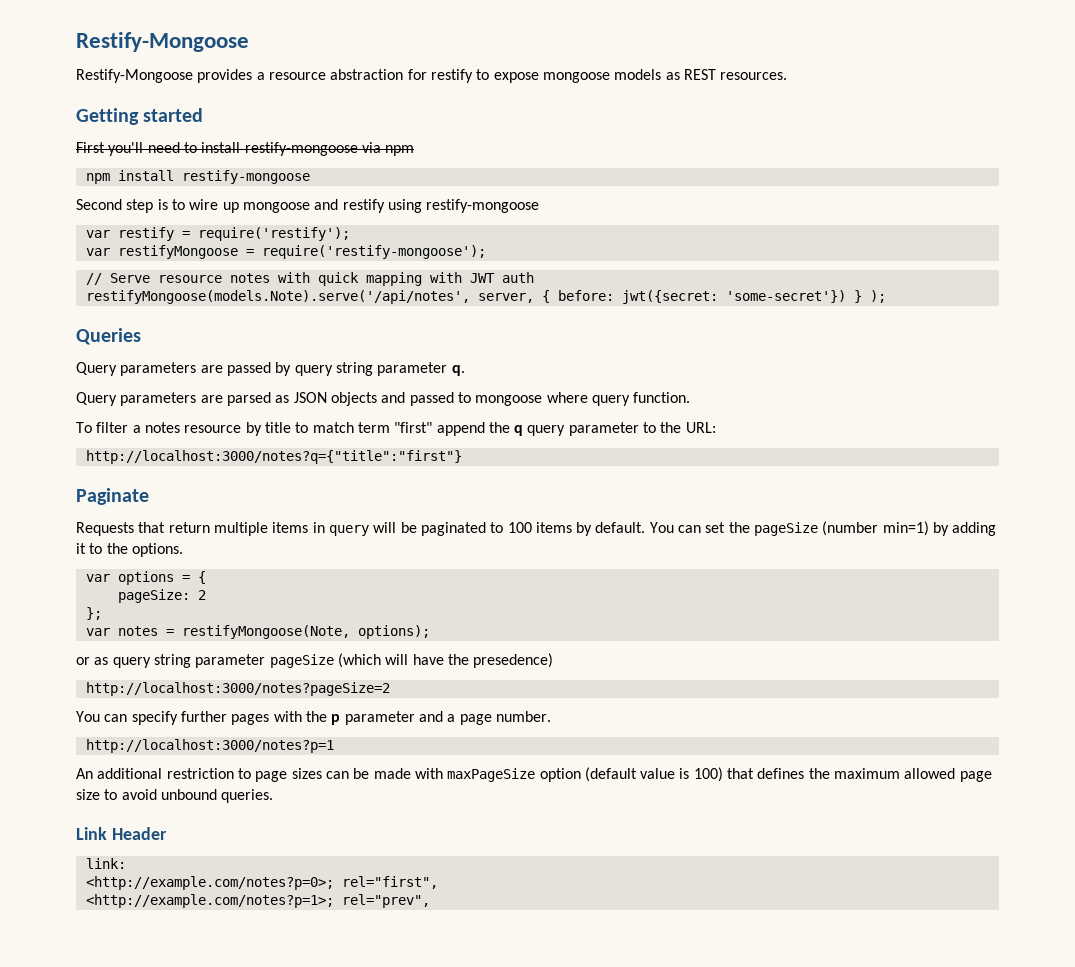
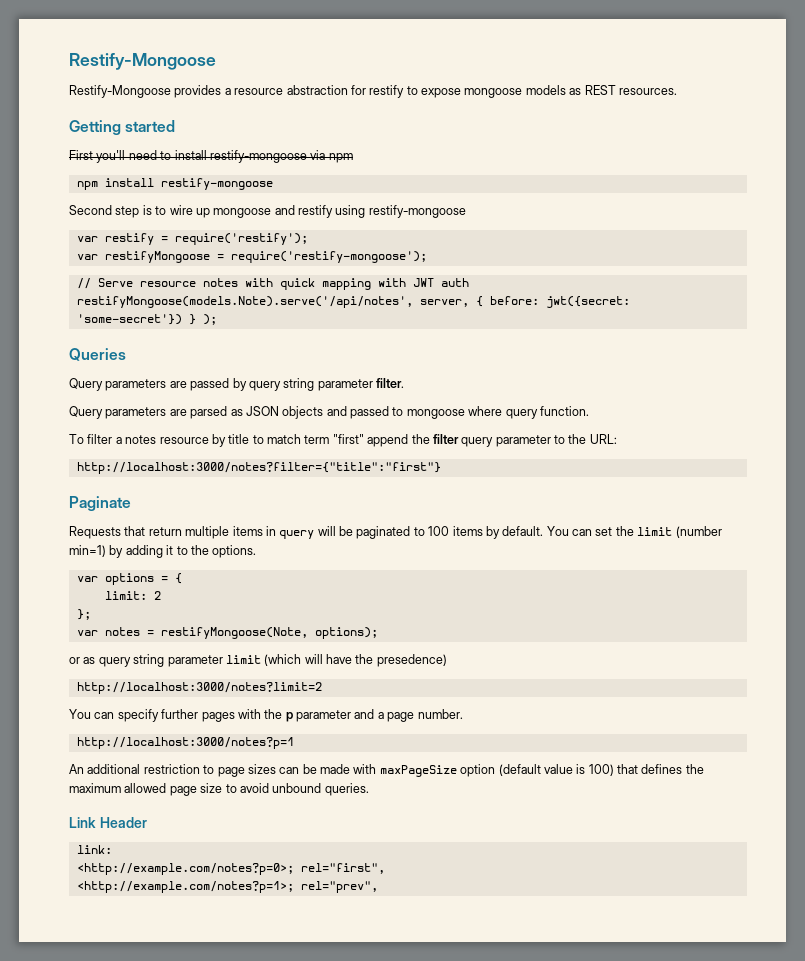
[451,365,465,376] q. -> [376,378,404,388] filter.
[514,425,524,436] q -> [432,434,459,444] filter
[85,450,462,464] http://localhost:3000/notes?q={"title":"first"} -> [76,462,441,474] http://localhost:3000/notes?filter={"title":"first"}
[754,522,819,536] pageSize -> [637,527,673,536] limit
[117,589,190,603] pageSize: -> [104,591,147,600] limit:
[269,654,334,668] pageSize -> [225,655,261,664] limit
[85,682,390,696] http://localhost:3000/notes?pageSize=2 -> [76,682,322,694] http://localhost:3000/notes?limit=2

